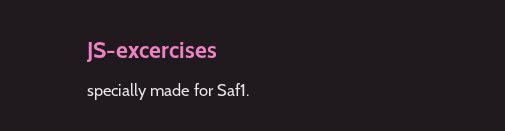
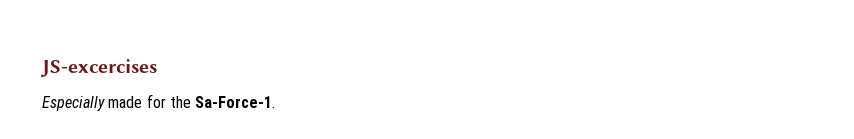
[87,83,147,100] specially -> [42,96,105,111] Especially
[217,83,250,96] Saf1. -> [169,96,276,108] the Sa-Force-1.

